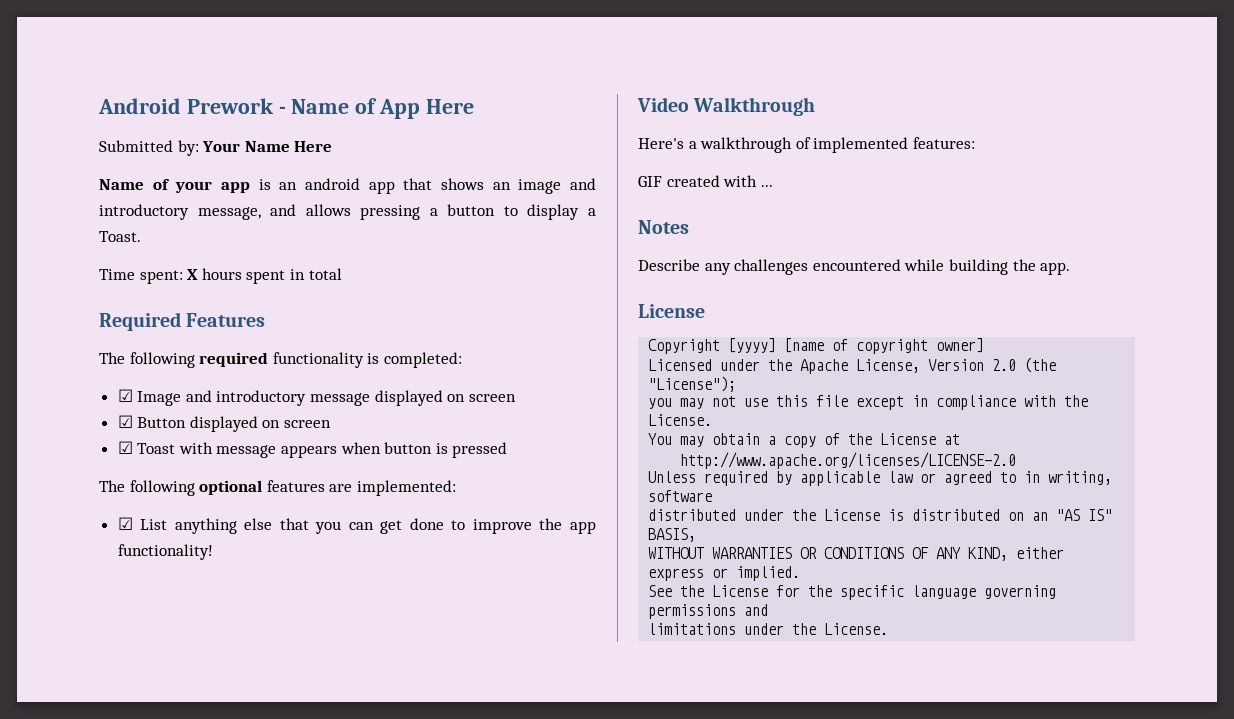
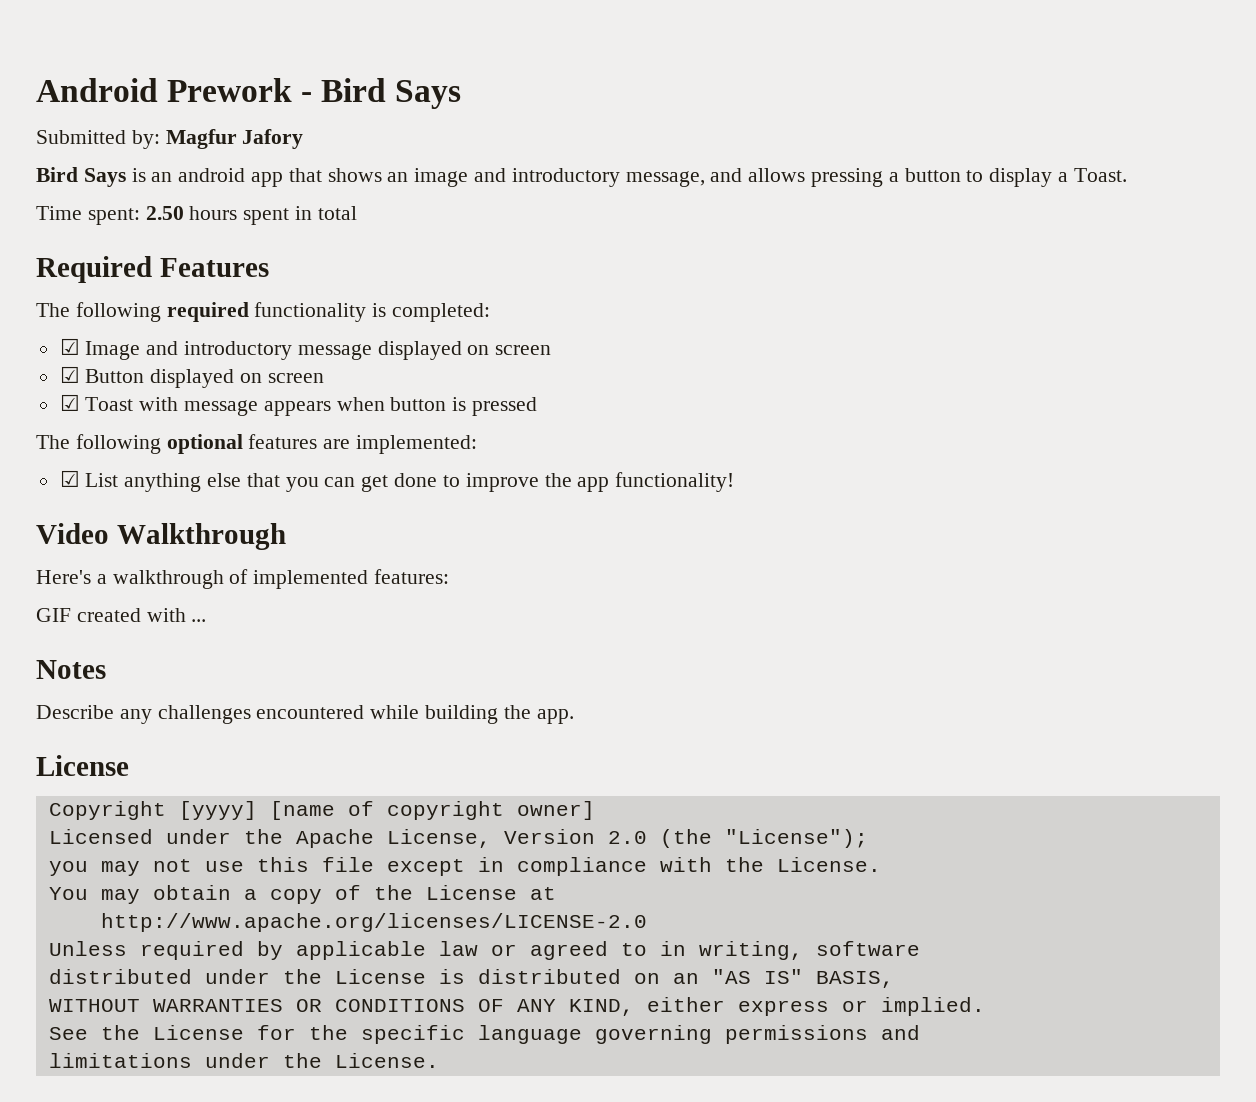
[291,98,474,119] [99,140,333,156] [99,179,250,193] Name of App Here // Submitted by: Your Name Here // Name of your app -> [321,78,462,109] [36,129,304,149] [36,167,126,187] Bird Says // Submitted by: Magfur Jafory // Bird Says
[187,269,199,280] X -> [145,206,184,220] 2.50

